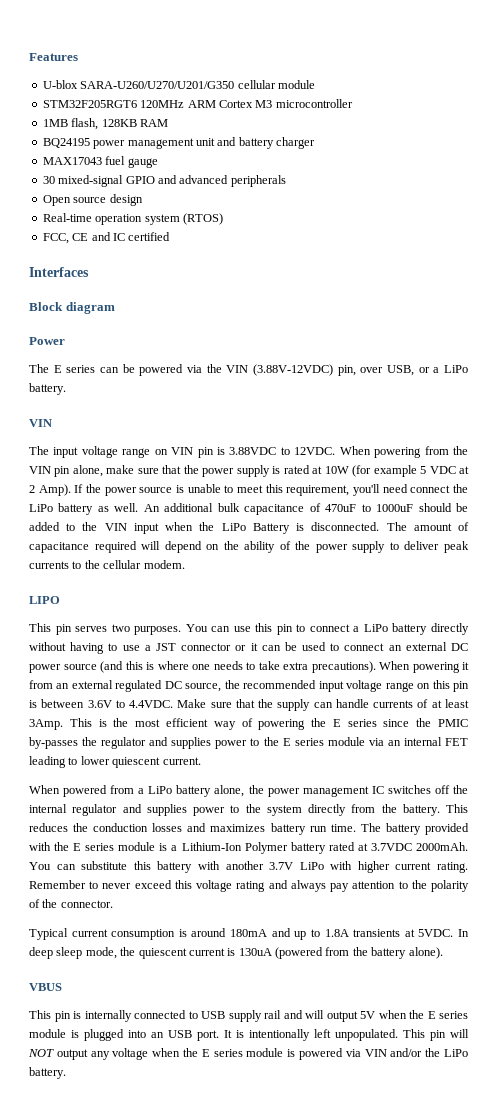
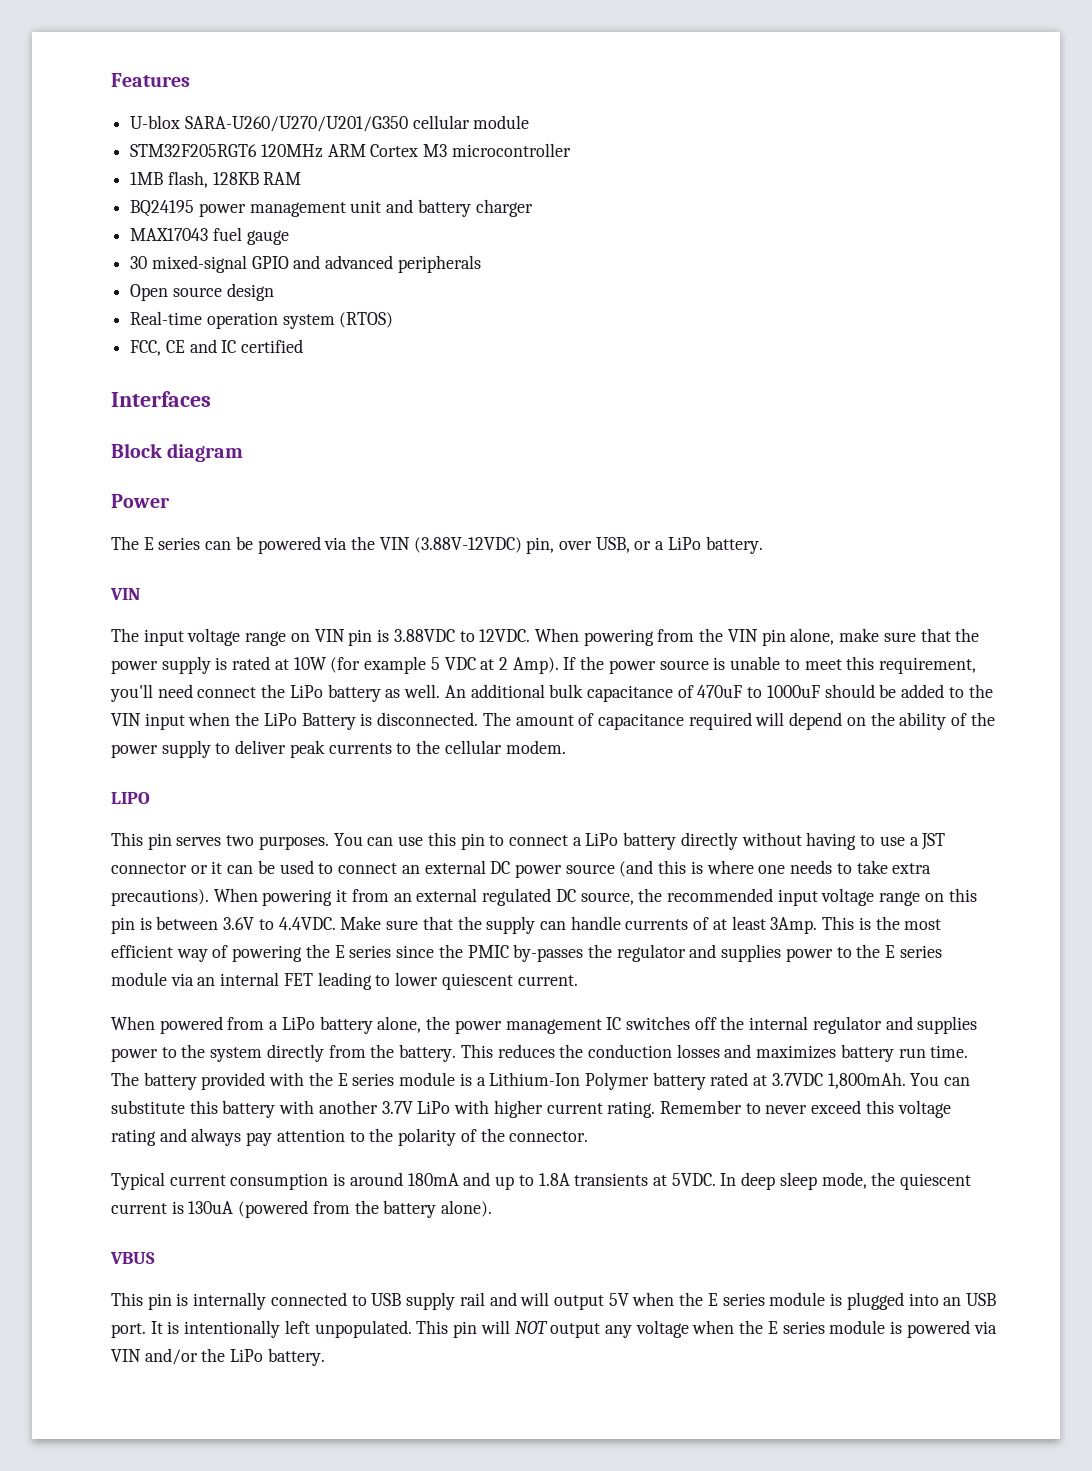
[416,842,469,851] 2000mAh. -> [827,1072,906,1089] 1,800mAh.

